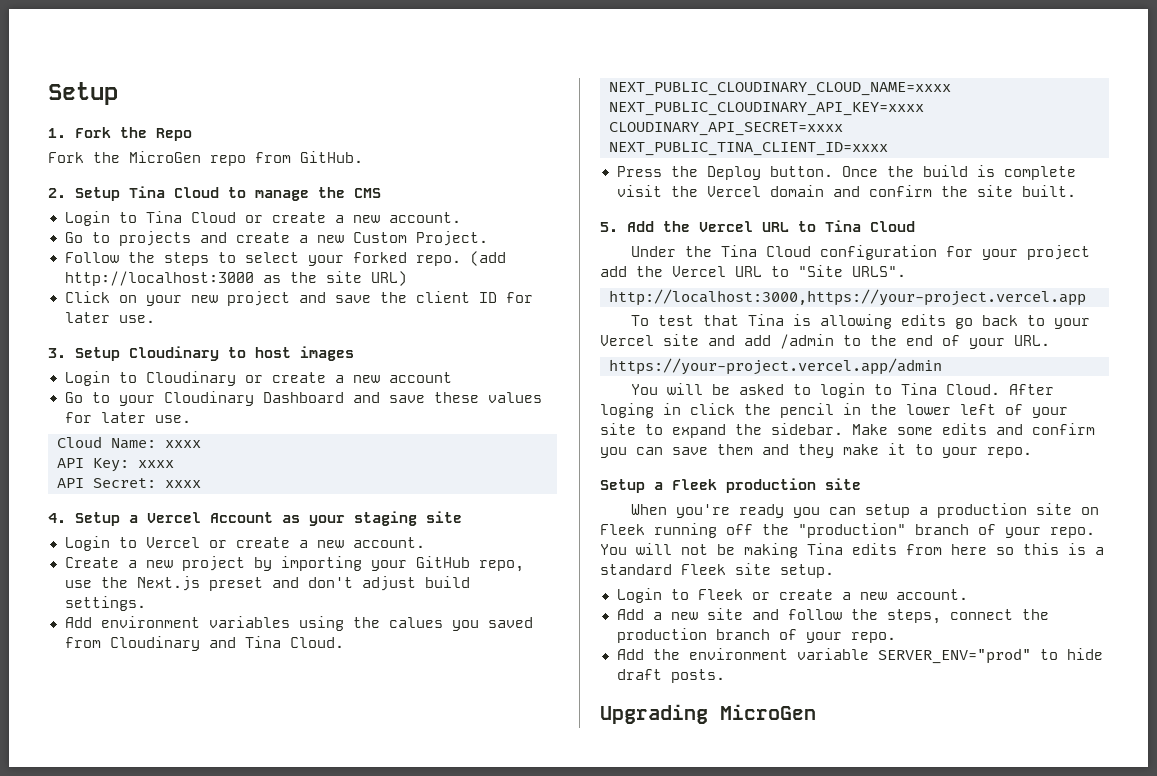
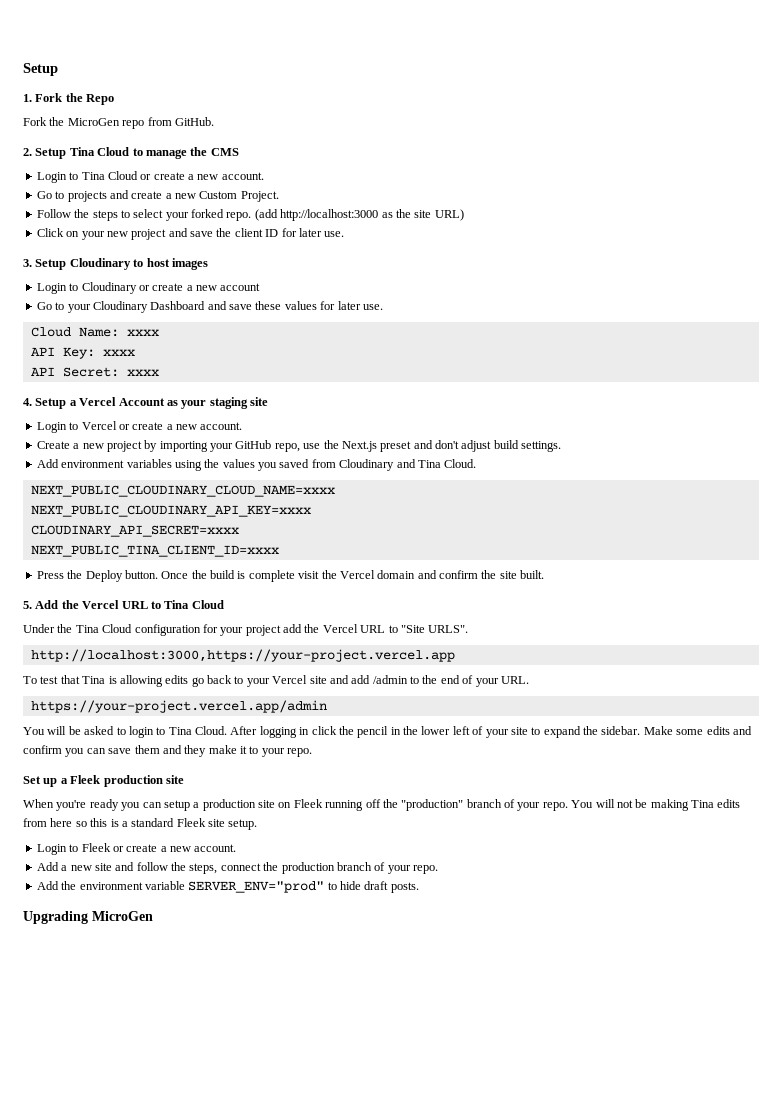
[388,617,443,628] calues -> [222,459,255,468] values
[600,403,654,418] loging -> [259,726,297,738] logging
[600,479,645,493] Setup -> [23,776,58,787] Set up

